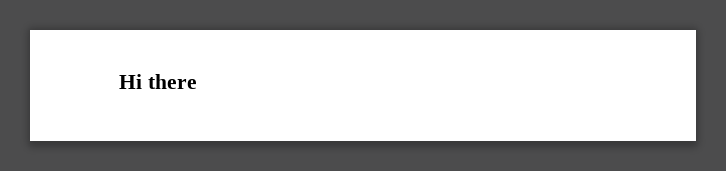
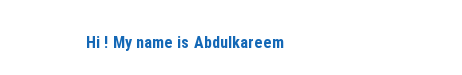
[147,74,197,89] there -> [104,36,284,51] ! My name is Abdulkareem

